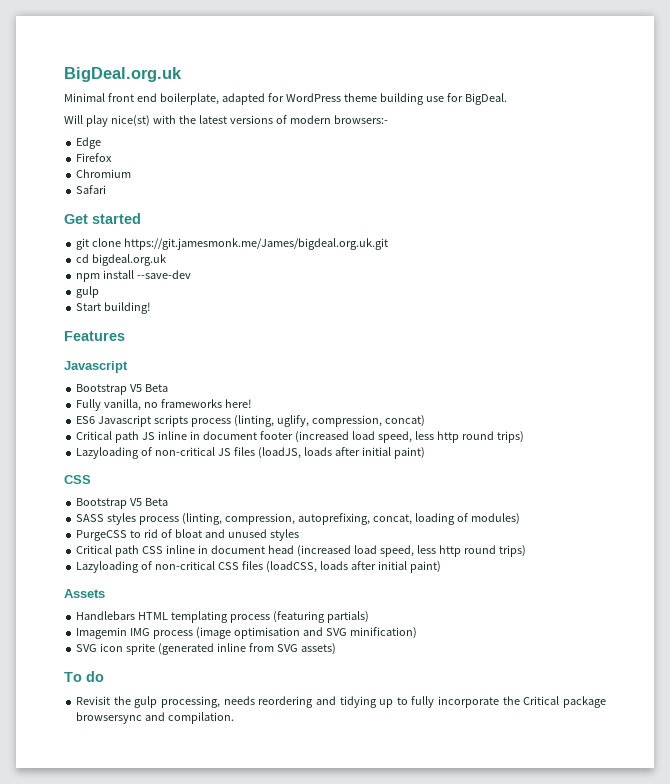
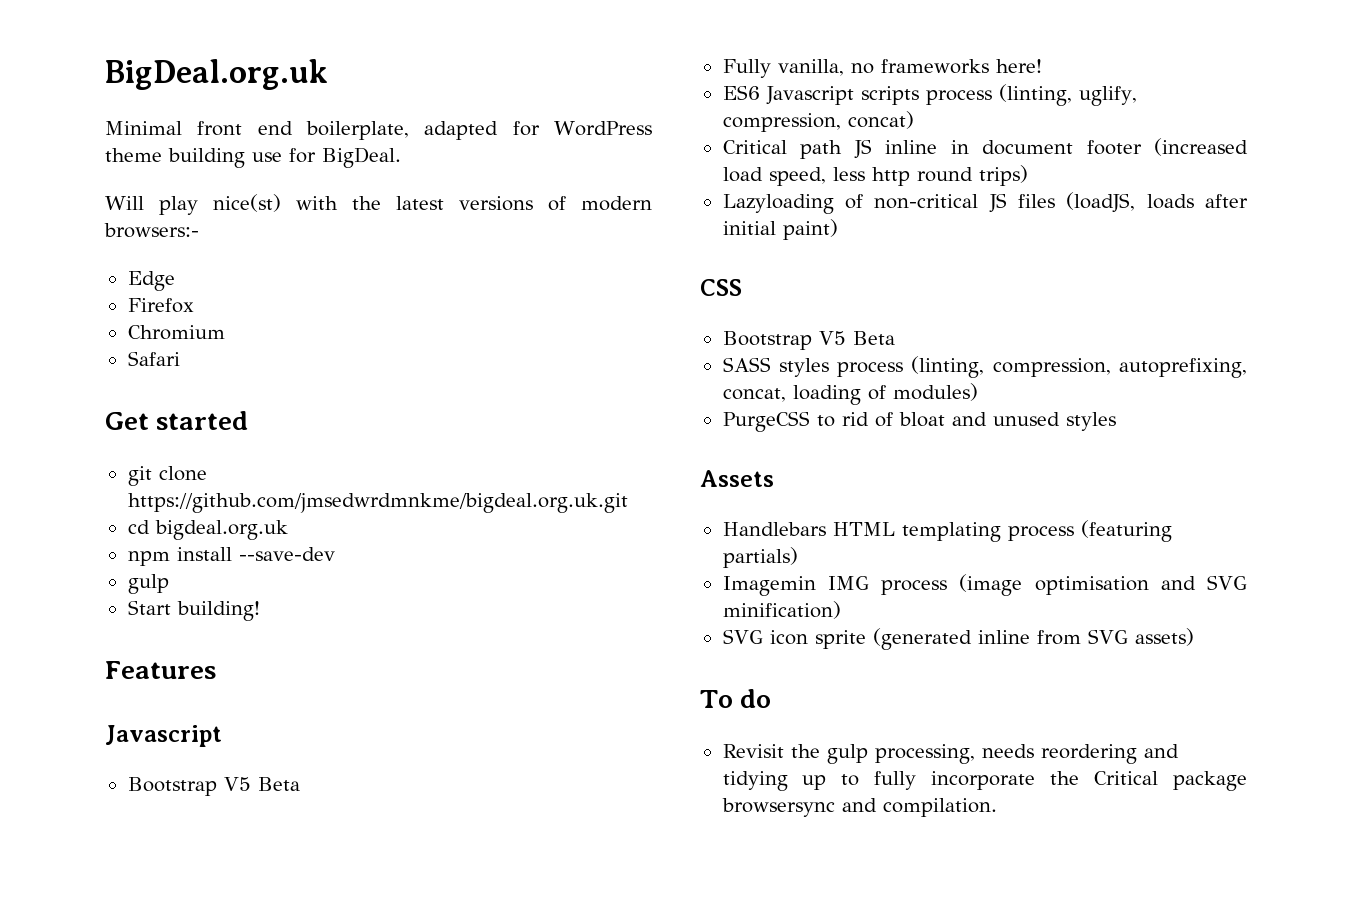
[124,238,389,250] https://git.jamesmonk.me/James/bigdeal.org.uk.git -> [127,493,628,513] https://github.com/jmsedwrdmnkme/bigdeal.org.uk.git
[76,545,526,557] [76,561,441,573] // Critical path CSS inline in document head (increased load speed, less http round trips) // Lazyloading of non-critical CSS files (loadCSS, loads after initial paint) -> (1116, 421) none

